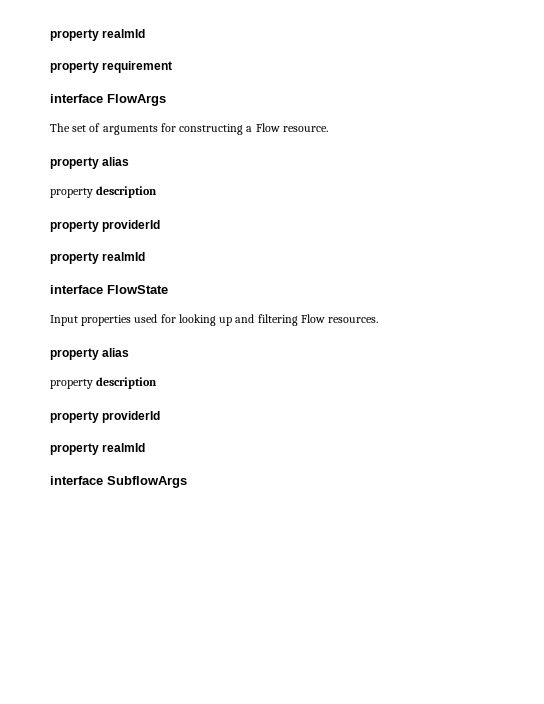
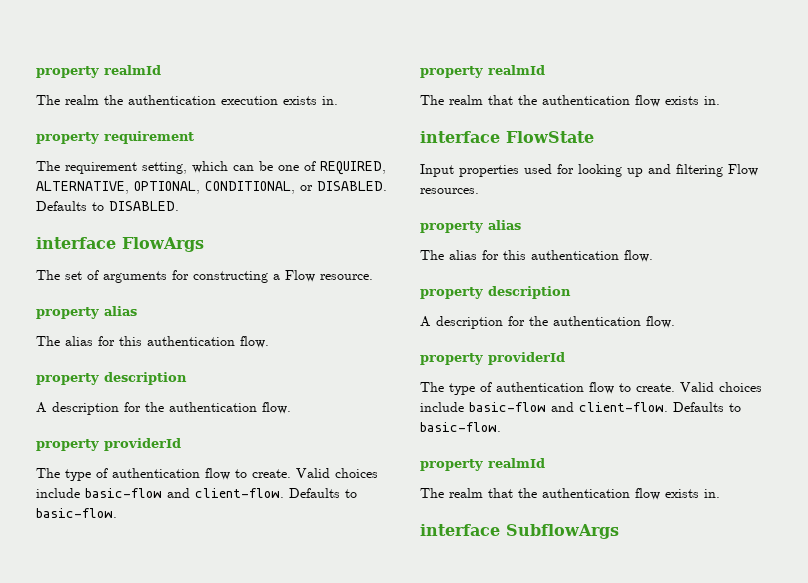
[50,29,146,41] [50,61,173,73] property realmId // property requirement -> [36,65,161,78] [36,95,338,105] [36,131,194,144] [36,161,386,175] [36,181,387,194] [36,201,179,211] property realmId // The realm the authentication execution exists in. // property requirement // The requirement setting, which can be one of REQUIRED, ALTERNATIVE, OPTIONAL, CONDITIONAL, or DISABLED. Defaults to DISABLED.
[50,186,158,198] [50,220,161,232] [50,252,146,264] property description // property providerId // property realmId -> [36,336,269,348] [36,372,187,385] [36,402,291,415] [36,438,181,451] [36,468,378,481] [36,488,357,498] [36,508,117,518] [420,65,545,78] [420,95,720,107] The alias for this authentication flow. // property description // A description for the authentication flow. // property providerId // The type of authentication flow to create. Valid choices include basic-flow and client-flow. Defaults to basic-flow. // property realmId // The realm that the authentication flow exists in.
[50,377,158,389] [50,411,161,423] [50,443,146,455] property description // property providerId // property realmId -> [420,250,653,262] [420,286,571,299] [420,316,675,329] [420,352,565,365] [420,382,762,395] [420,402,741,412] [420,422,501,432] [420,458,545,471] [420,488,720,500] The alias for this authentication flow. // property description // A description for the authentication flow. // property providerId // The type of authentication flow to create. Valid choices include basic-flow and client-flow. Defaults to basic-flow. // property realmId // The realm that the authentication flow exists in.

